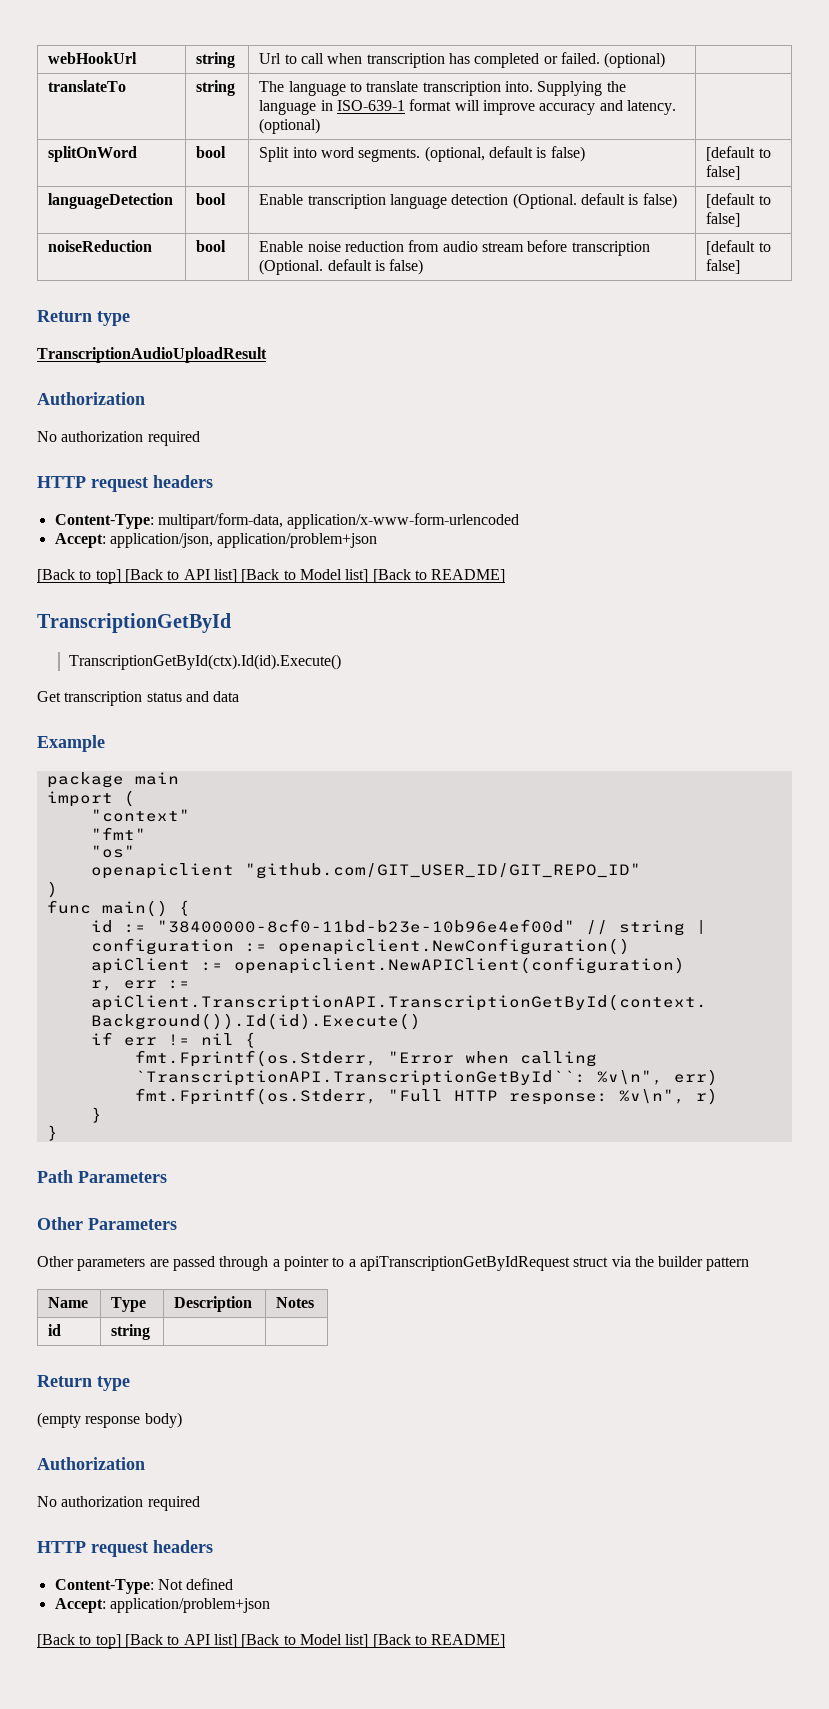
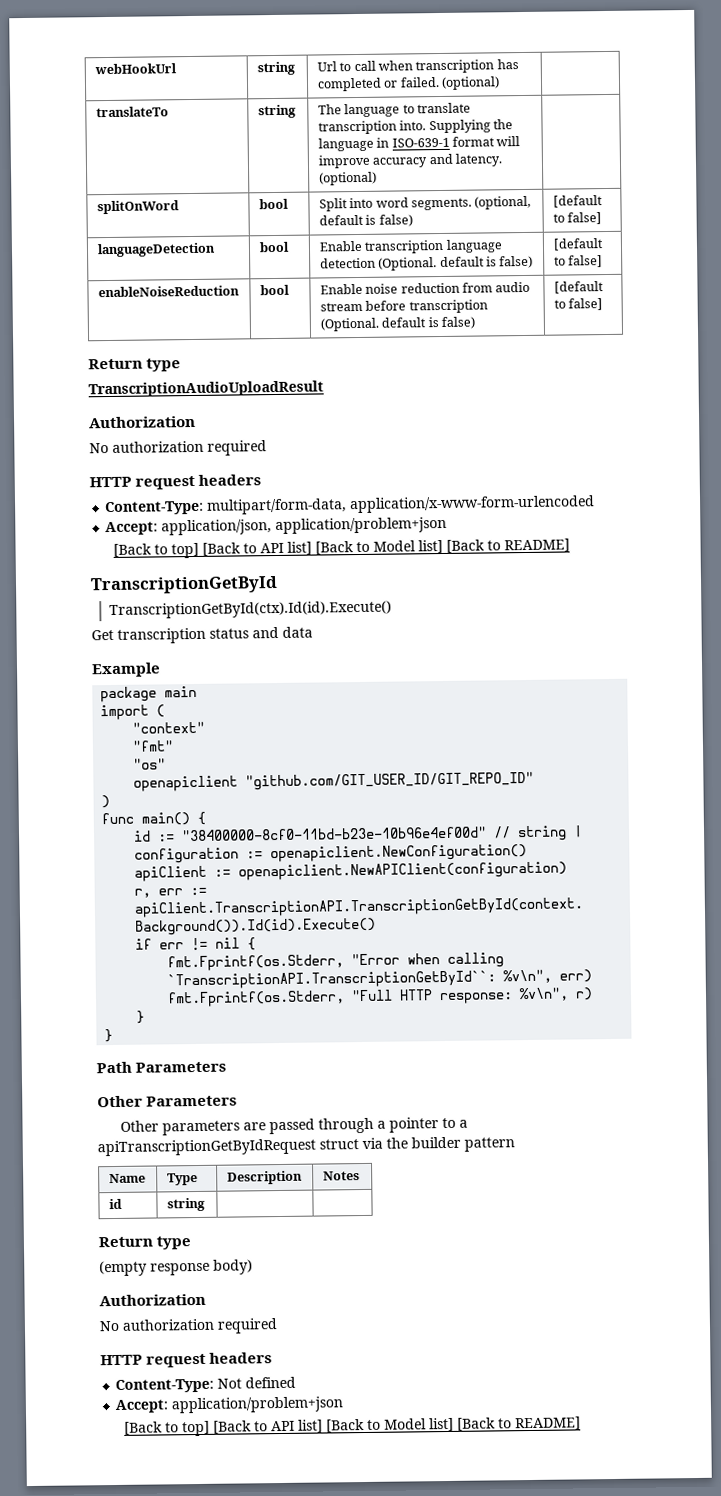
[48,240,153,252] noiseReduction -> [97,285,240,298] enableNoiseReduction

